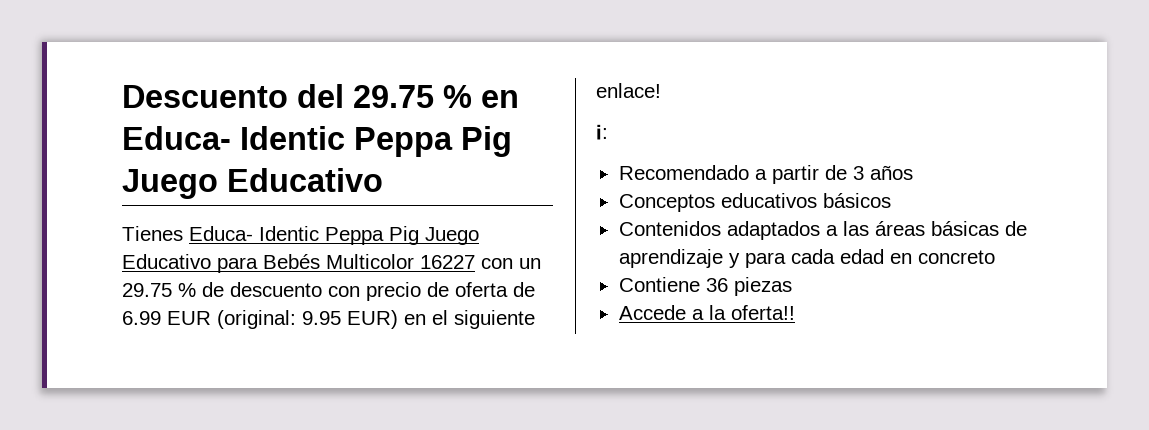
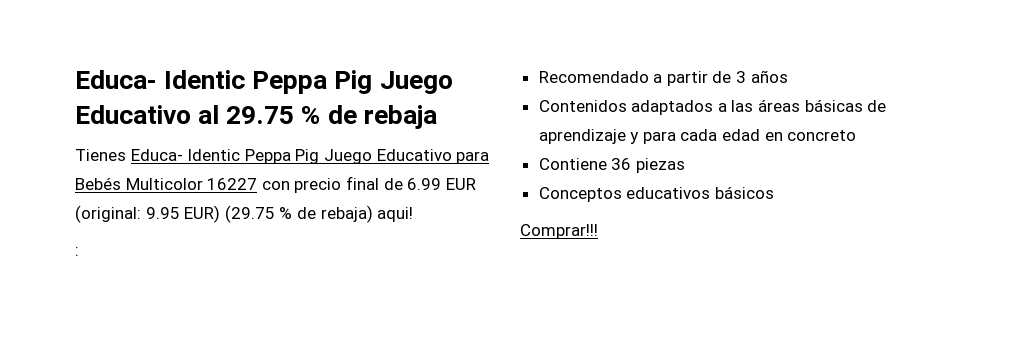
[122,84,519,108] [122,126,512,157] [122,168,383,199] Descuento del 29.75 % en Educa- Identic Peppa Pig Juego Educativo -> [75,70,453,94] [75,105,437,129] Educa- Identic Peppa Pig Juego Educativo al 29.75 % de rebaja
[519,258,541,269] [122,282,508,301] un 29.75 % de descuento con precio de oferta -> [294,176,379,193] precio final
[404,310,535,329] [596,83,661,98] [596,124,608,140] en el siguiente enlace! // ℹ: -> [224,205,414,223] [75,247,79,256] (29.75 % de rebaja) aqui! // :
[618,193,891,212] // Conceptos educativos básicos -> (788, 76) none
[618,305,795,320] Accede a la oferta!! -> [538,186,774,202] [520,224,598,239] Conceptos educativos básicos // Comprar!!!

